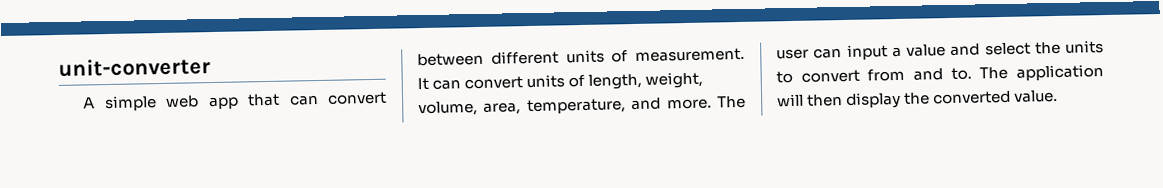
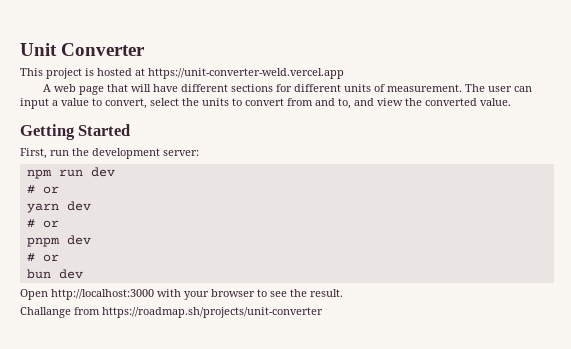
[58,57,211,77] [82,91,388,112] [417,47,745,67] [417,71,704,91] [418,97,712,117] unit-converter // A simple web app that can convert between different units of measurement. It can convert units of length, weight, volume, area, temperature, and more. -> [20,43,146,56] [20,68,344,79] [43,84,463,95] Unit Converter // This project is hosted at https://unit-converter-weld.vercel.app // A web page that will have different sections for different units of measurement.
[950,43,981,56] and -> [92,98,147,109] to convert,
[950,64,1104,81] [777,89,1059,109] to. The application will then display the converted value. -> [338,98,511,109] [20,124,131,140] [20,148,199,159] [26,167,115,179] [26,185,59,194] [26,201,91,213] [26,219,59,228] [26,235,91,247] [26,253,59,262] [26,269,83,279] [20,289,343,300] [20,307,323,318] to, and view the converted value. // Getting Started // First, run the development server: // npm run dev // # or // yarn dev // # or // pnpm dev // # or // bun dev // Open http://localhost:3000 with your browser to see the result. // Challange from https://roadmap.sh/projects/unit-converter

